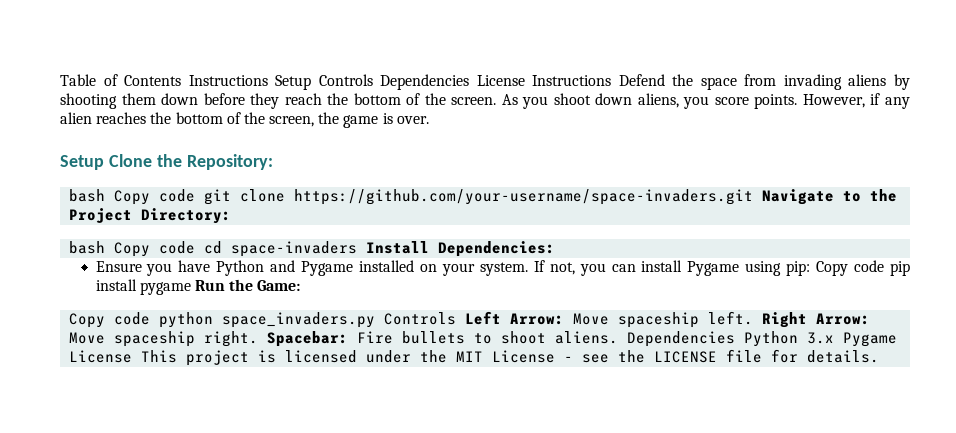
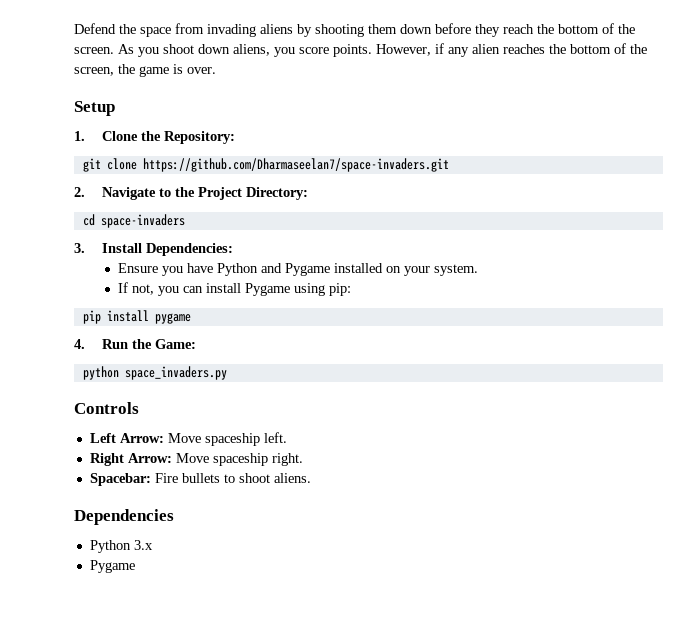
[60,74,612,90] Table of Contents Instructions Setup Controls Dependencies License Instructions -> (74, 28) none
(104, 162) none -> [74,131,85,141] // 1.
[69,189,754,205] bash Copy code git clone https://github.com/your-username/space-invaders.git -> [82,158,449,172] [74,187,85,197] git clone https://github.com/Dharmaseelan7/space-invaders.git // 2.
[69,241,196,257] bash Copy code -> (309, 193) none
(358, 249) none -> [74,243,85,253] // 3.
(528, 269) none -> (479, 270) //
[816,260,885,276] Copy code -> (352, 289) //
(191, 288) none -> [74,339,85,349] // 4.
[69,312,151,328] Copy code -> (197, 344) none
[384,312,457,325] Controls -> [74,402,139,414] // Controls //
(754, 318) none -> (287, 437) //
(259, 339) none -> (303, 459) //
[627,331,736,347] Dependencies -> [74,509,174,525] // Dependencies //
[843,332,898,347] [69,349,880,366] Pygame License This project is licensed under the MIT License - see the LICENSE file for details. -> [89,560,135,573] // Pygame

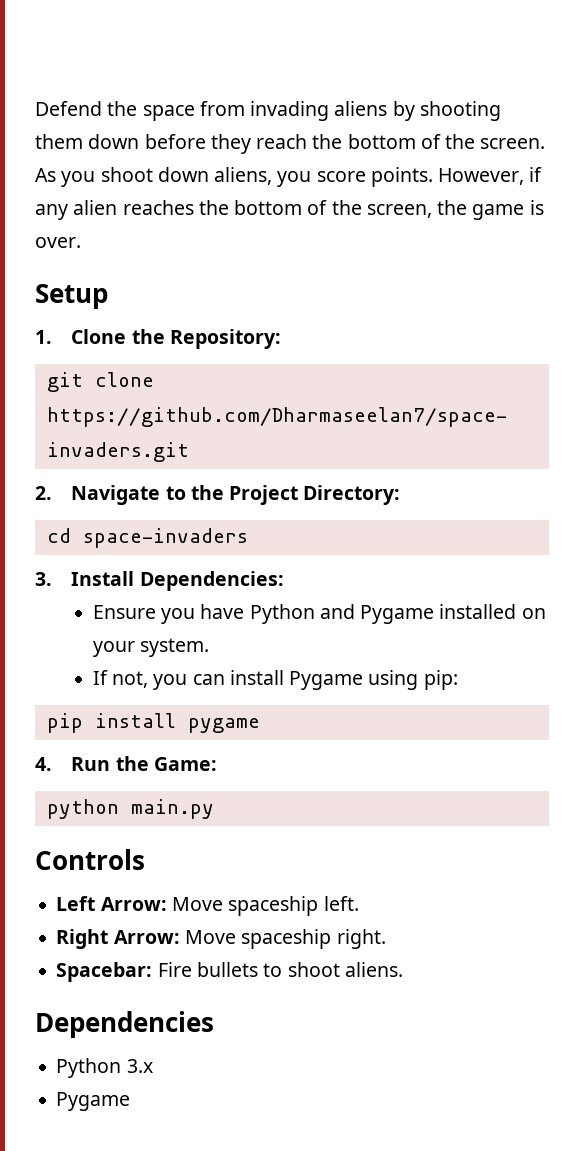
[124,366,227,380] space_invaders.py -> [130,799,214,819] main.py

